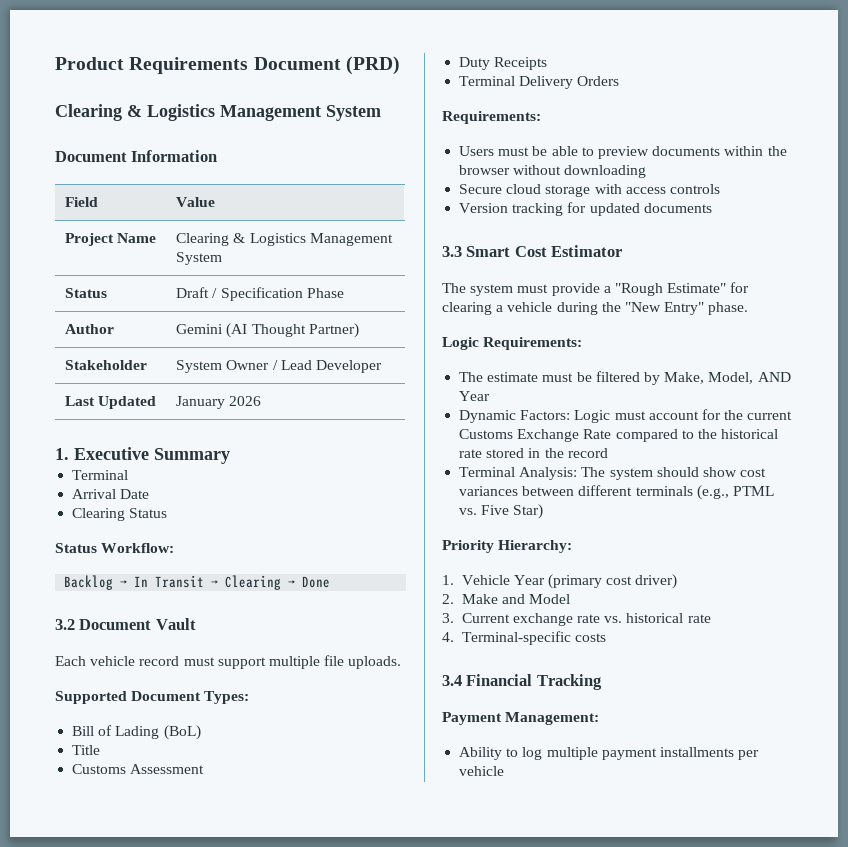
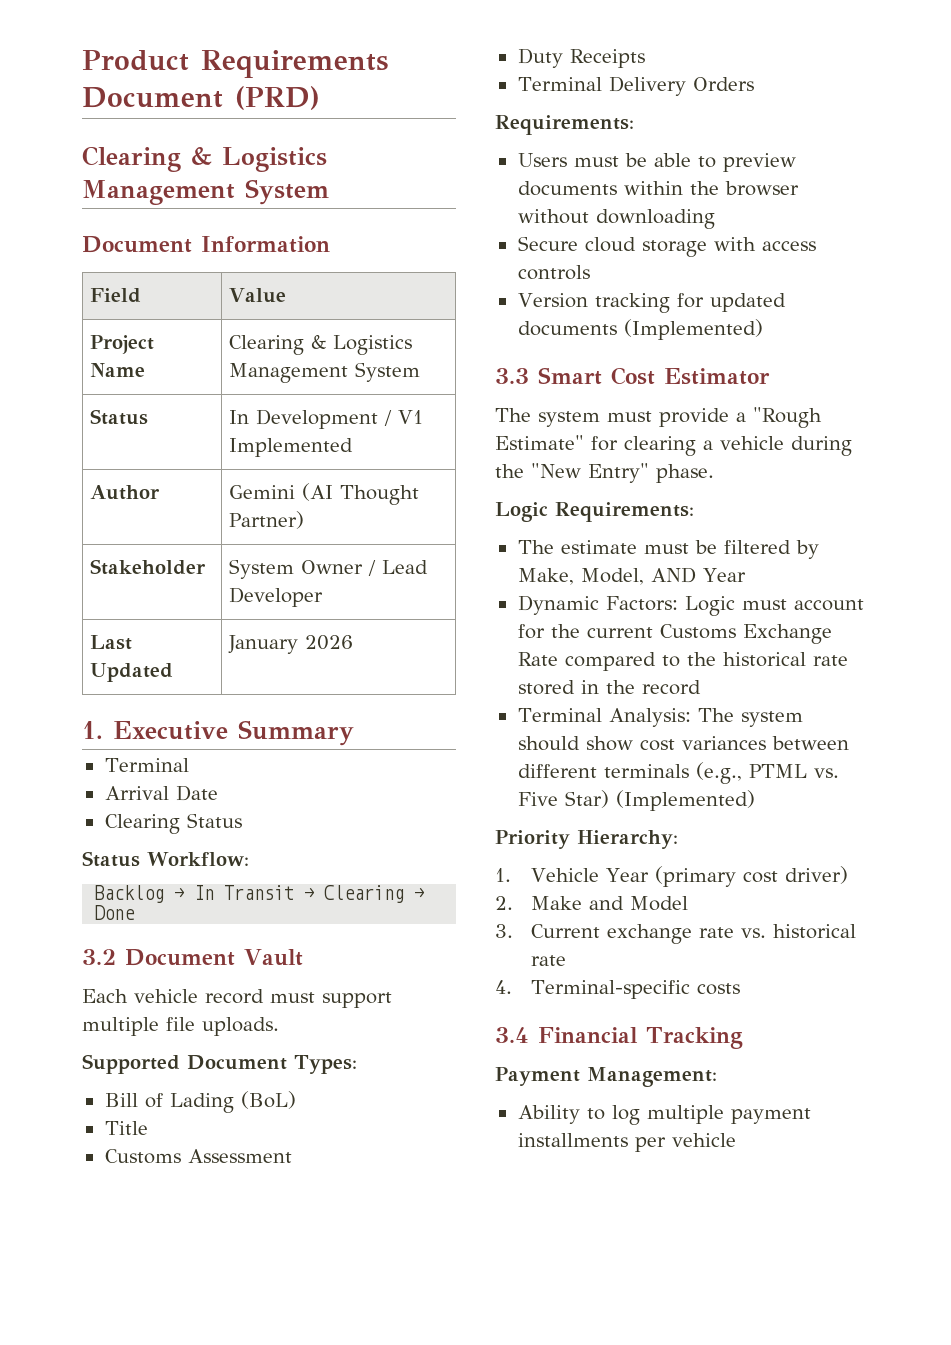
[176,287,344,301] Draft / Specification Phase -> [229,409,424,429] [229,438,354,457] In Development / V1 Implemented
(712, 208) none -> [623,319,763,340] (Implemented)
(544, 511) none -> [615,790,755,811] (Implemented)

